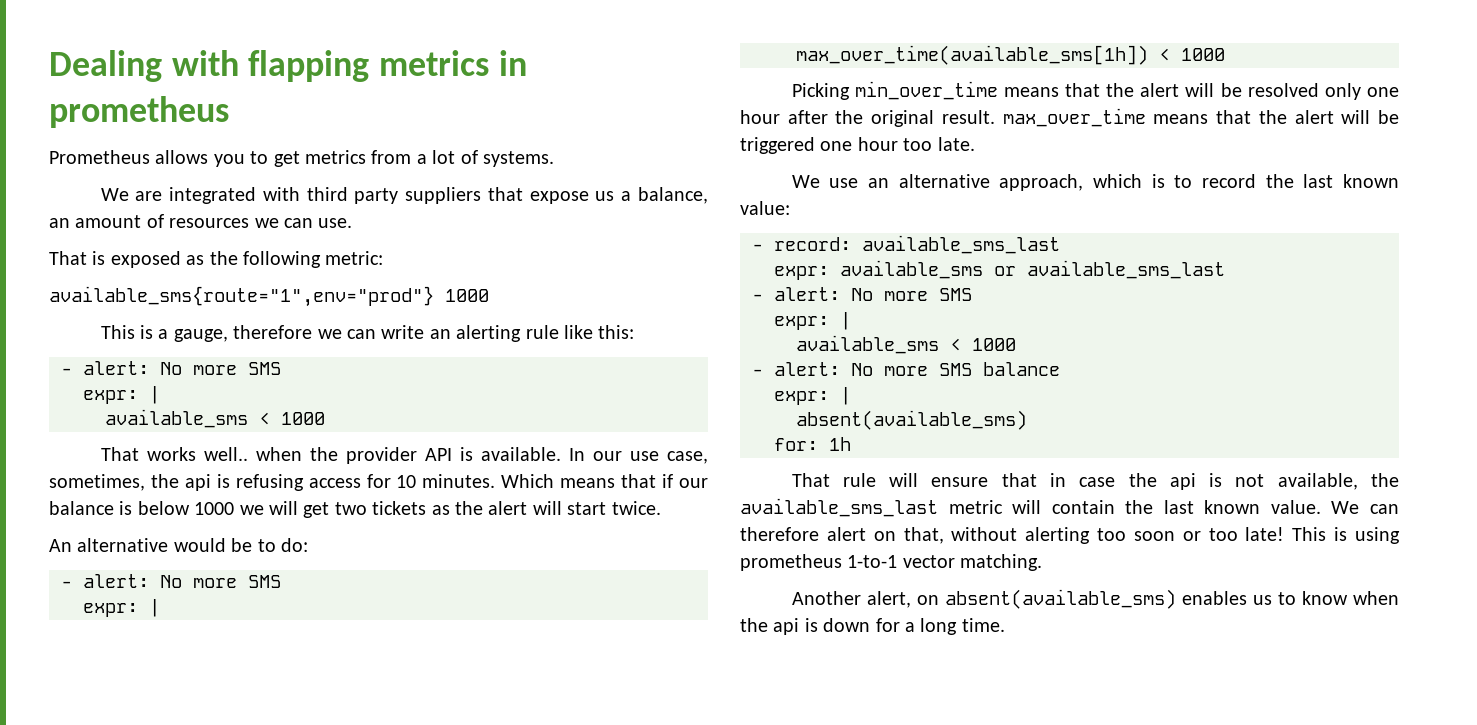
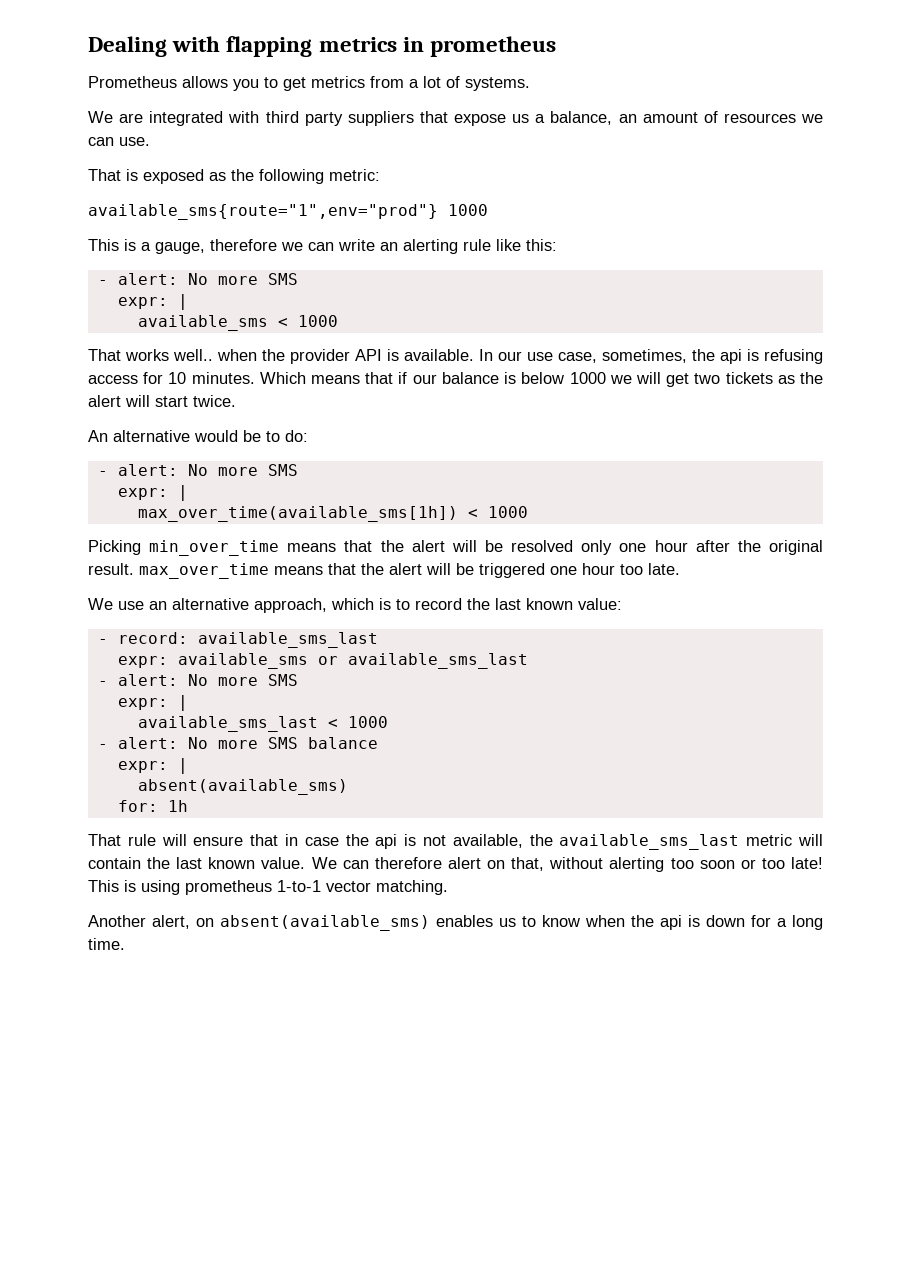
[796,335,939,354] available_sms -> [137,716,318,732] available_sms_last

